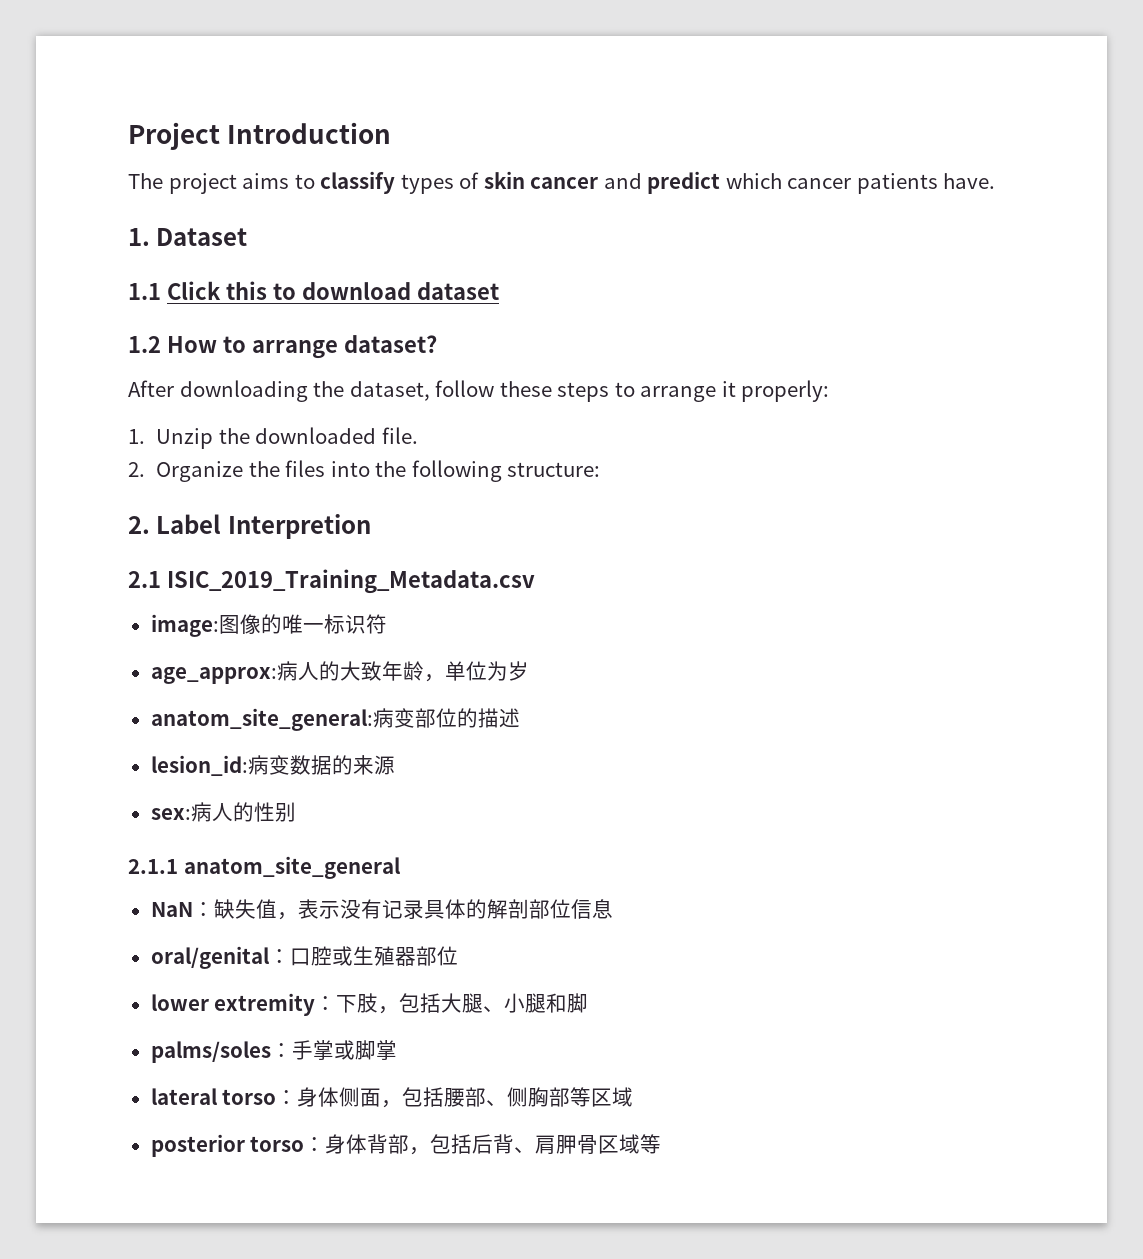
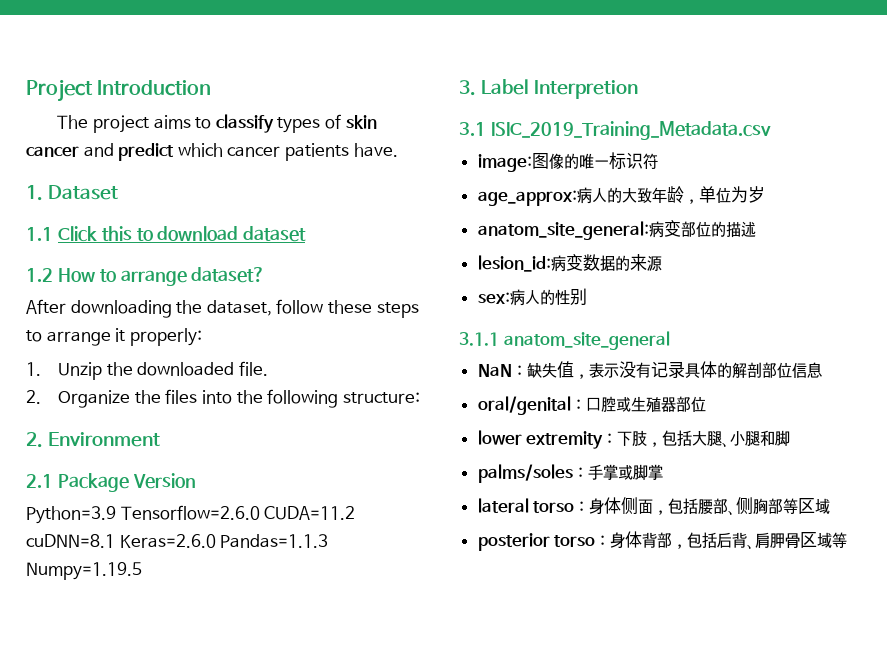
(150, 525) none -> [47,432,160,447] [26,473,196,492] [26,505,356,524] [26,534,329,548] [26,562,142,580] [459,80,476,96] Environment // 2.1 Package Version // Python=3.9 Tensorflow=2.6.0 CUDA=11.2 cuDNN=8.1 Keras=2.6.0 Pandas=1.1.3 Numpy=1.19.5 // 3.
[128,571,161,588] 2.1 -> [459,122,486,136] 3.1
[128,859,178,874] 2.1.1 -> [459,332,499,346] 3.1.1

